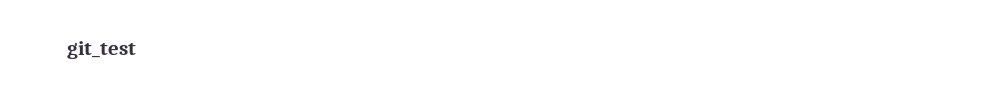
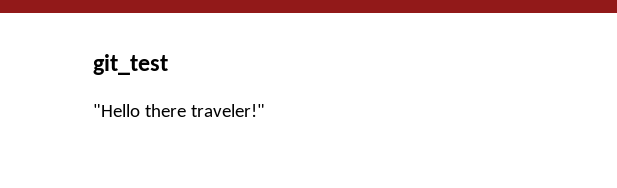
(136, 50) none -> [93,104,265,117] // "Hello there traveler!"

